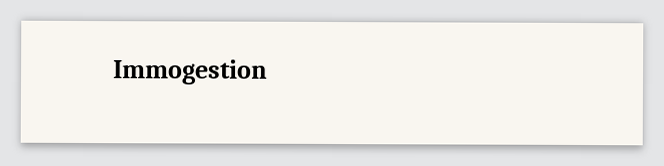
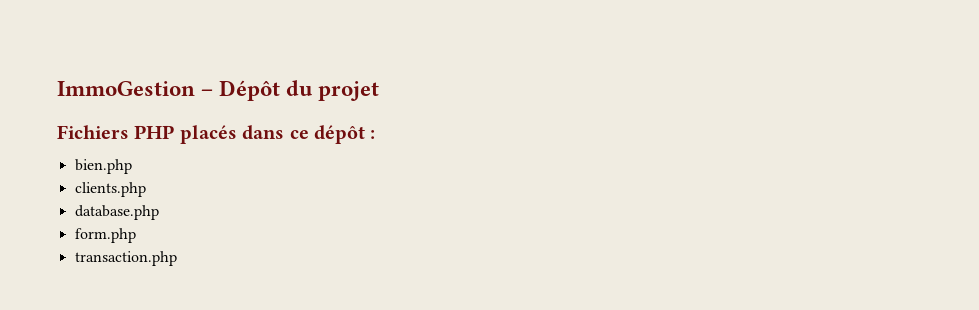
[112,59,268,85] Immogestion -> [57,80,380,101] [57,125,376,144] [74,159,132,174] [74,182,146,197] [74,205,159,220] [74,228,136,243] [74,251,177,266] ImmoGestion – Dépôt du projet // Fichiers PHP placés dans ce dépôt : // bien.php // clients.php // database.php // form.php // transaction.php

